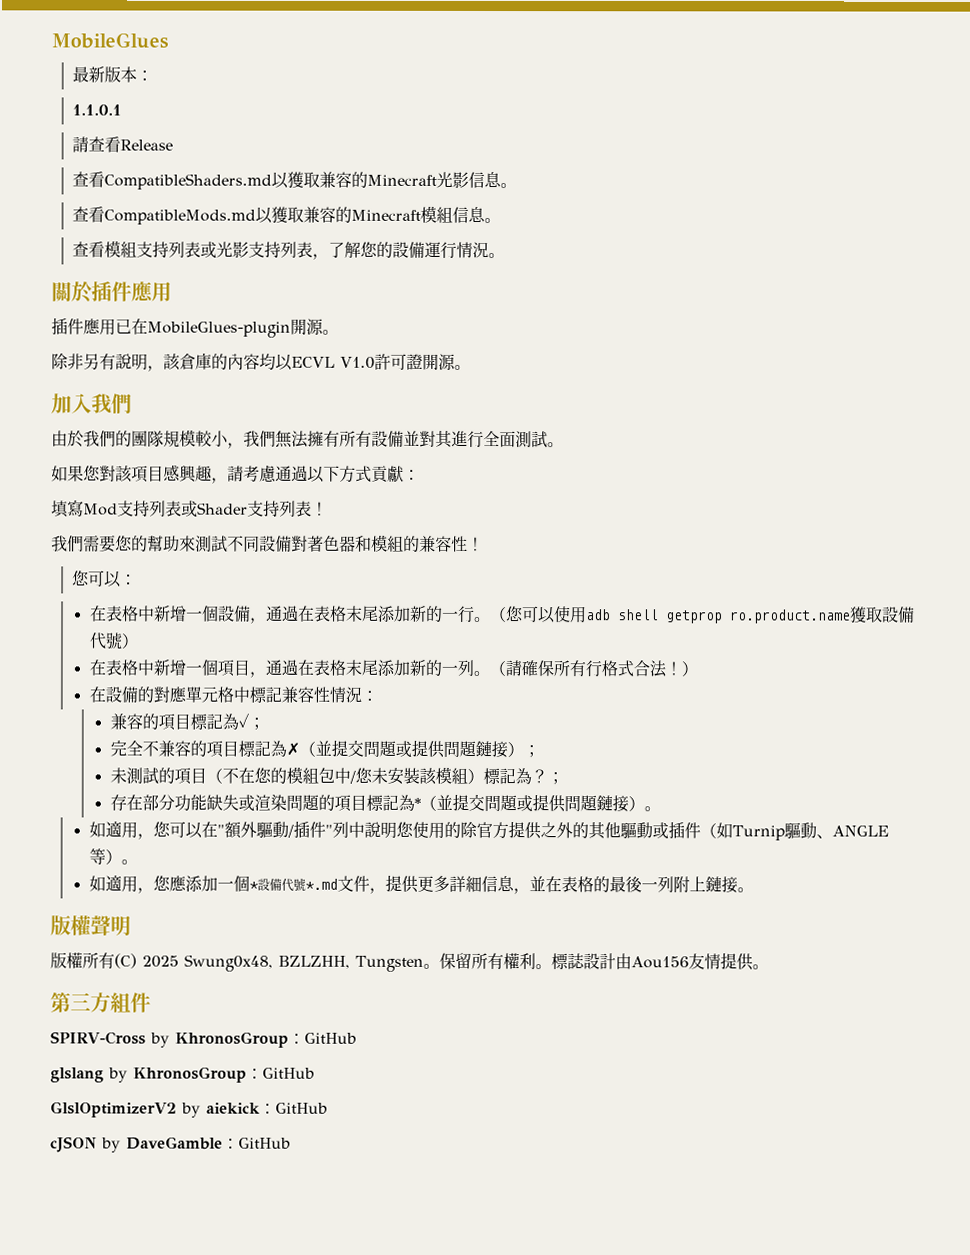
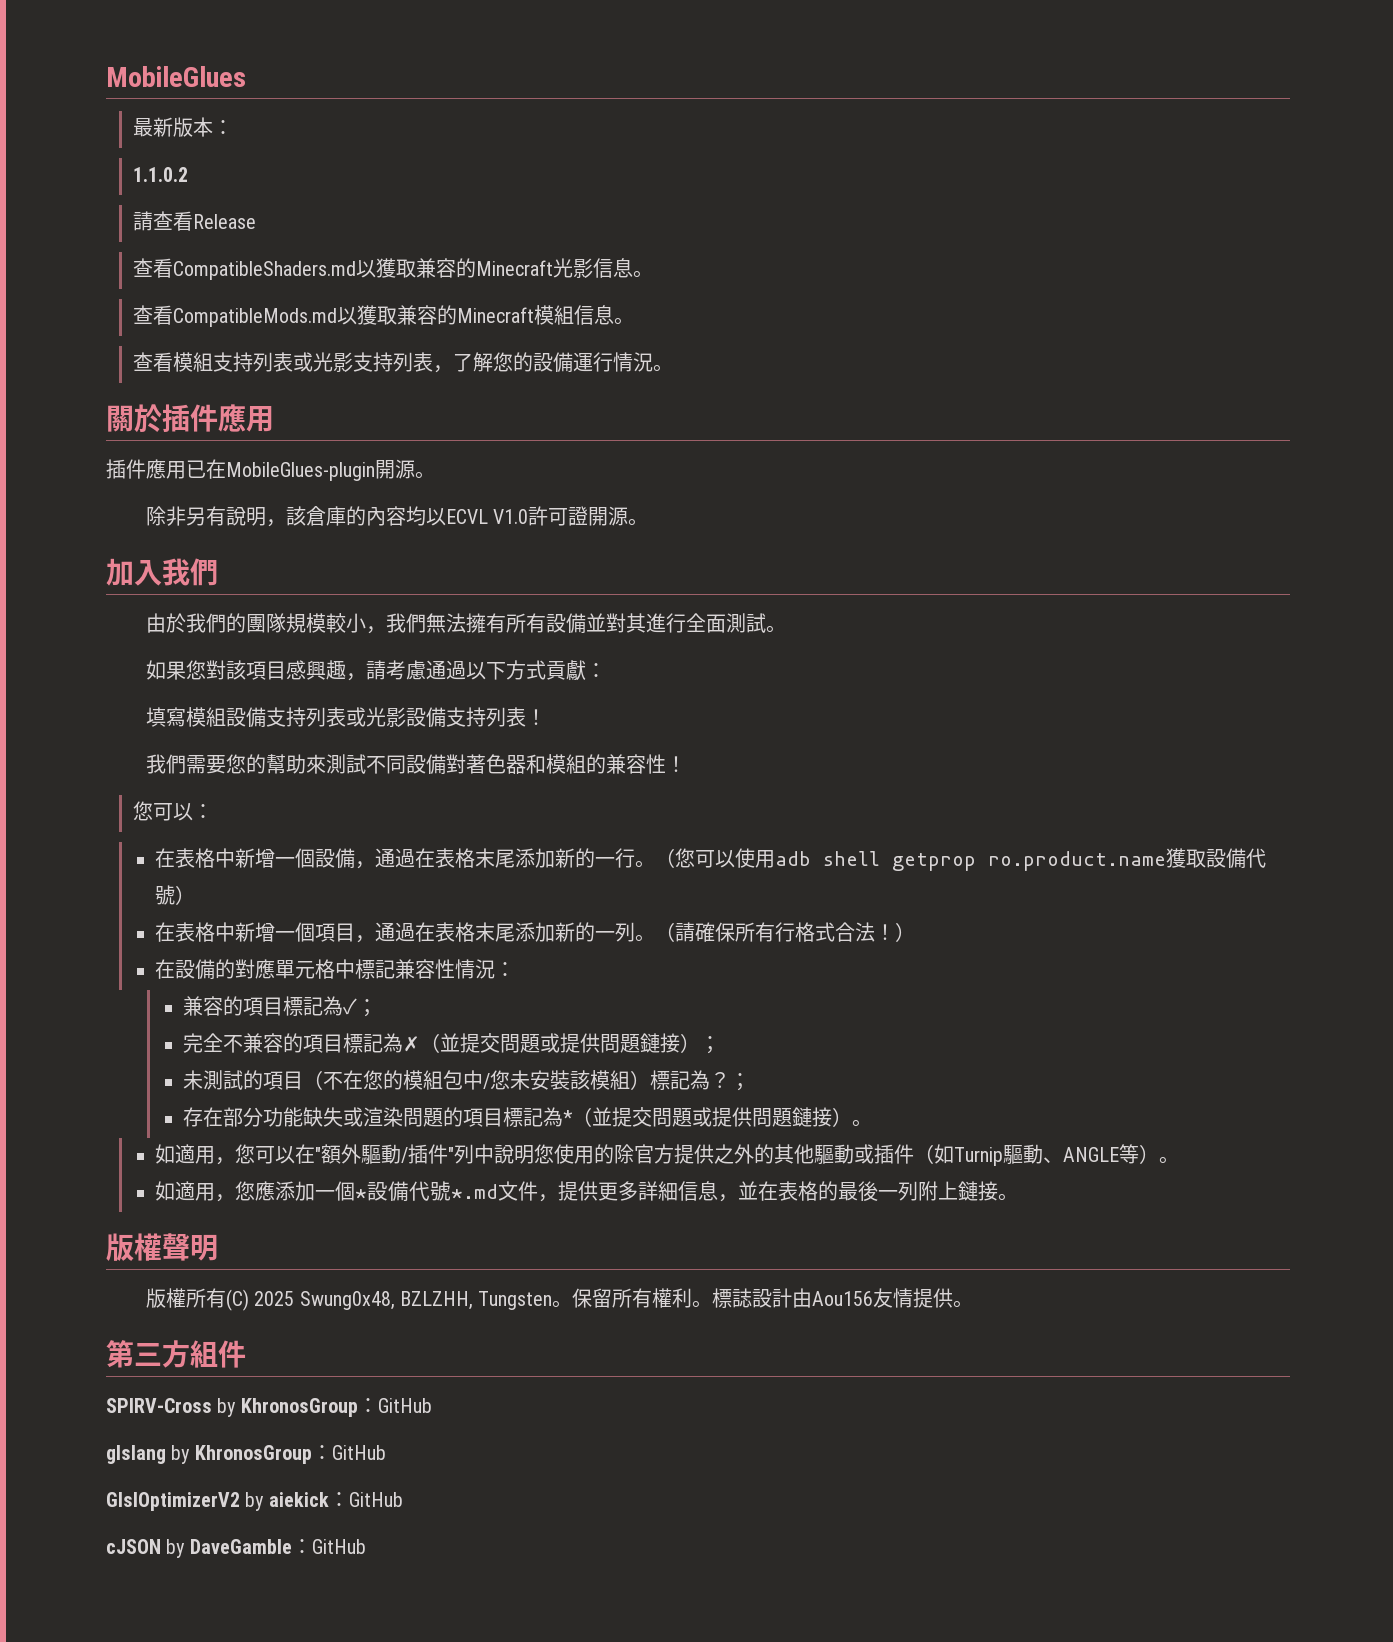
[71,104,122,116] 1.1.0.1 -> [133,167,189,182] 1.1.0.2
[83,500,248,518] Mod支持列表或Shader -> [185,707,446,728] 模組設備支持列表或光影設備

